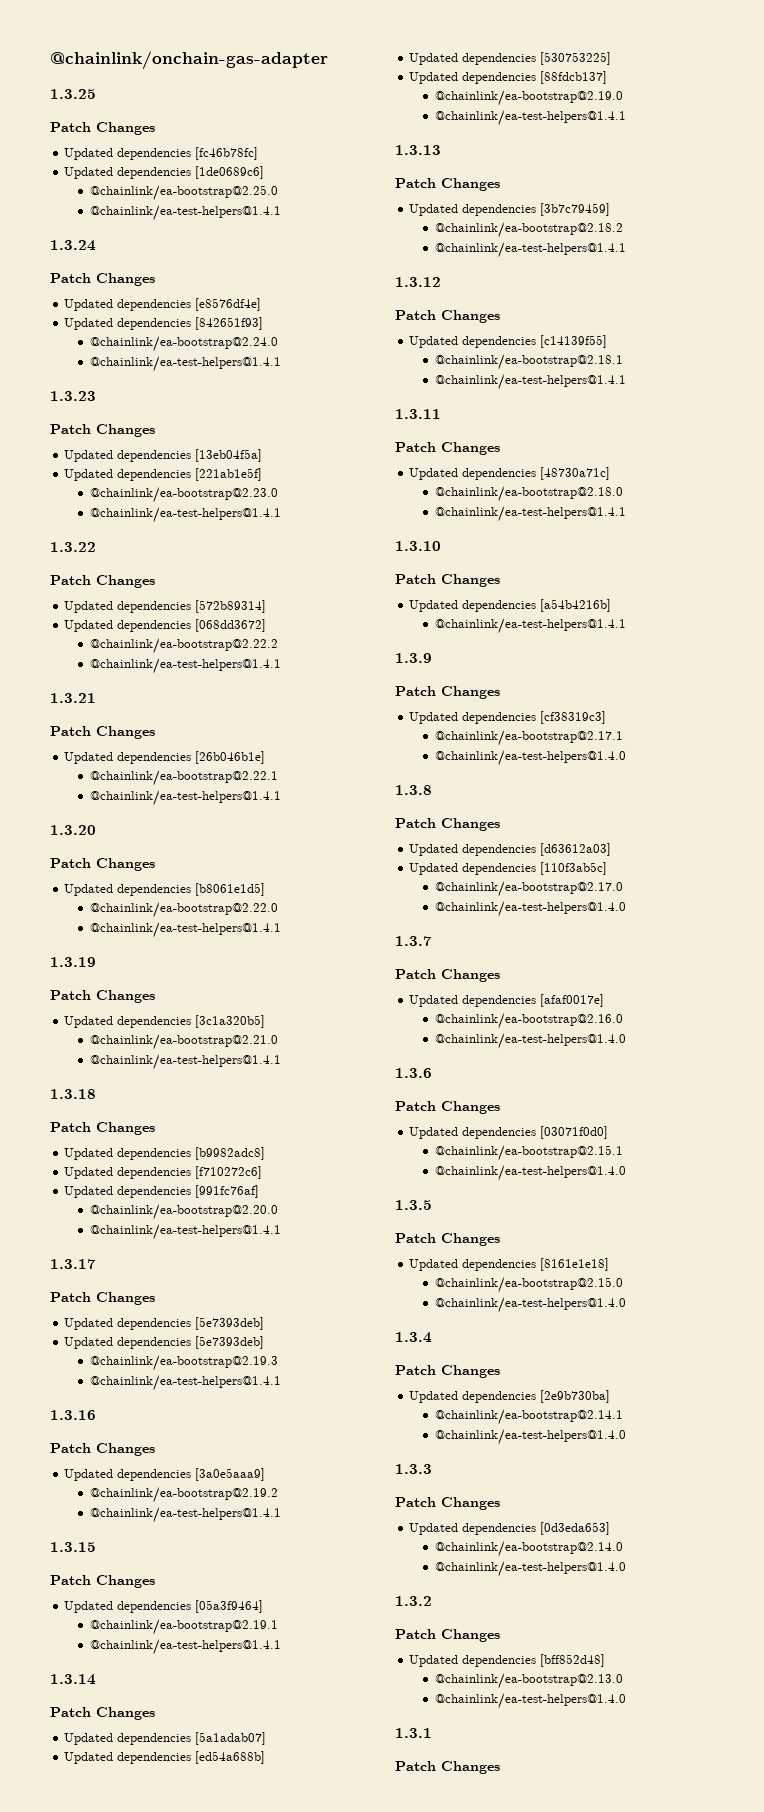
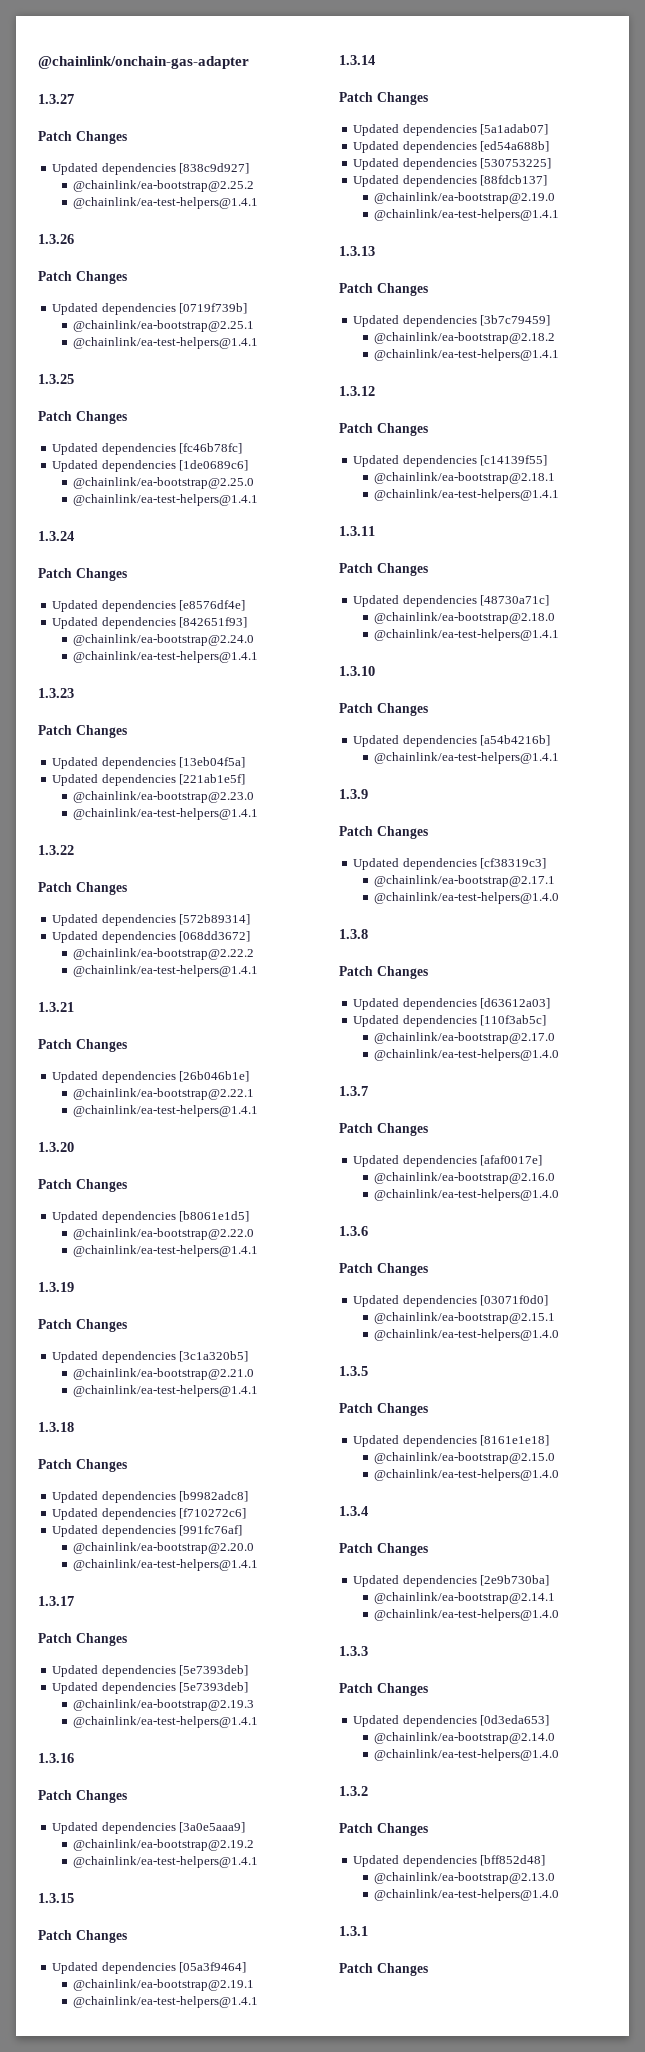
(328, 60) none -> [38,94,74,104] [38,131,127,144] [52,163,250,175] [73,180,255,192] [73,197,259,209] [38,234,74,244] [38,271,127,284] [52,303,248,315] [73,320,255,332] [73,337,259,349] // 1.3.27 // Patch Changes // Updated dependencies [838c9d927] // @chainlink/ea-bootstrap@2.25.2 // @chainlink/ea-test-helpers@1.4.1 // 1.3.26 // Patch Changes // Updated dependencies [0719f739b] // @chainlink/ea-bootstrap@2.25.1 // @chainlink/ea-test-helpers@1.4.1

